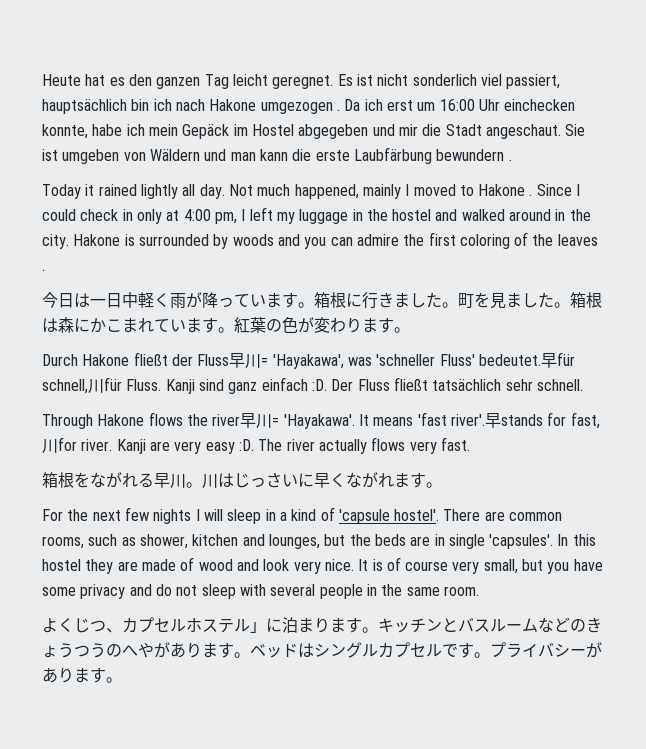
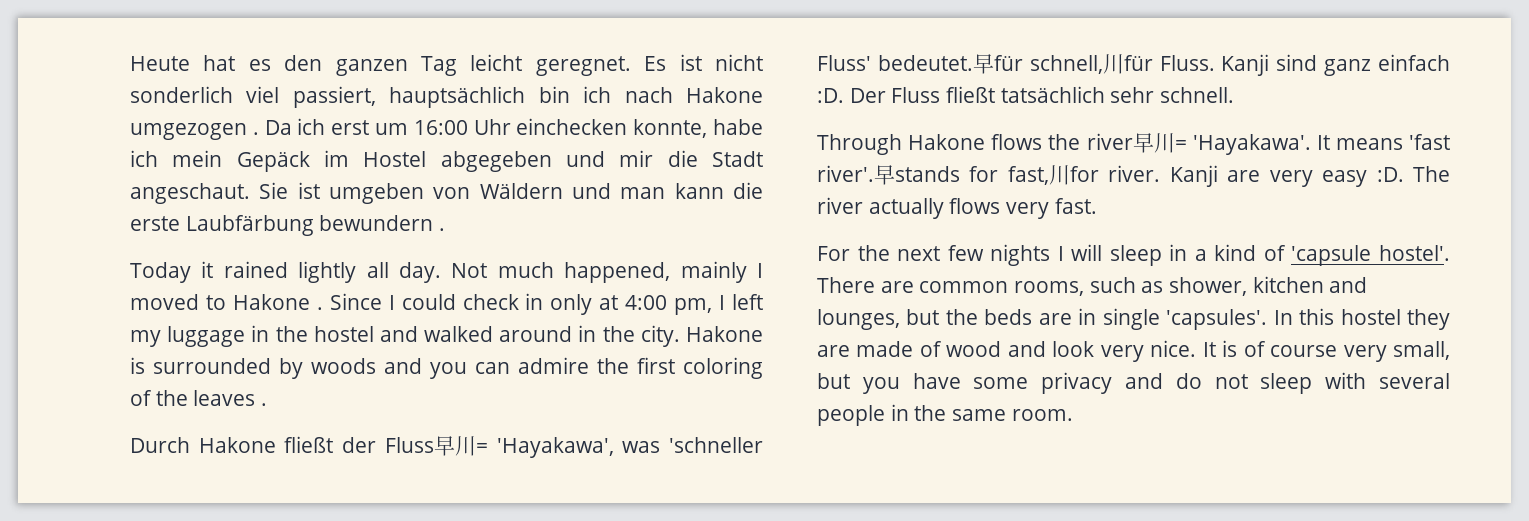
[42,292,602,309] [42,317,410,333] // 今日は一日中軽く雨が降っています。箱根に行きました。町を見ました。箱根は森にかこまれています。紅葉の色が変わります。 -> (268, 404) none
[42,472,442,488] // 箱根をながれる早川。川はじっさいに早くながれます。 -> (1097, 206) none
[42,617,602,633] [42,642,602,658] [42,667,122,683] // よくじつ、カプセルホステル」に泊まります。キッチンとバスルームなどのきょうつうのへやがあります。ベッドはシングルカプセルです。プライバシーがあります。 -> (1073, 415) none

